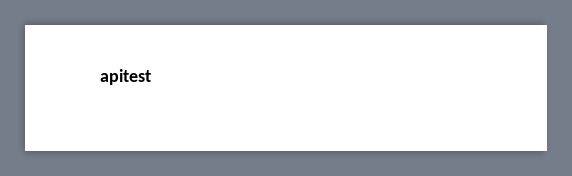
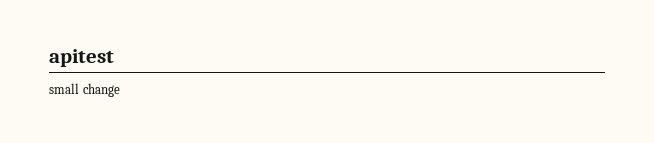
(151, 77) none -> [49,83,120,97] // small change

